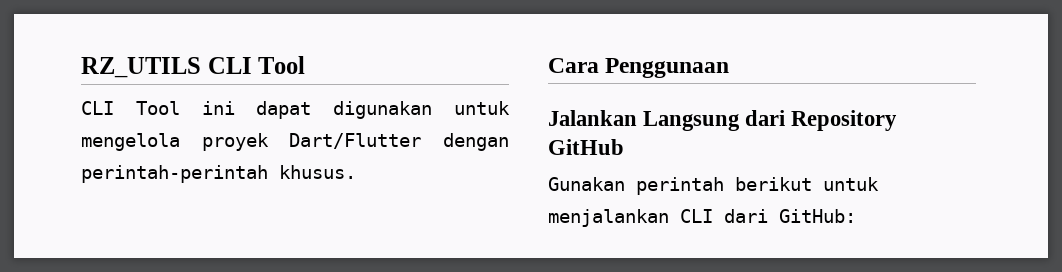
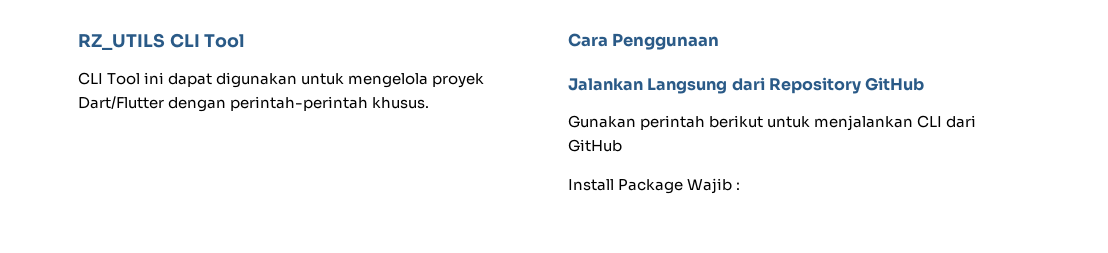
[779,209,856,223] GitHub: -> [568,139,622,152] [568,178,741,194] GitHub // Install Package Wajib :

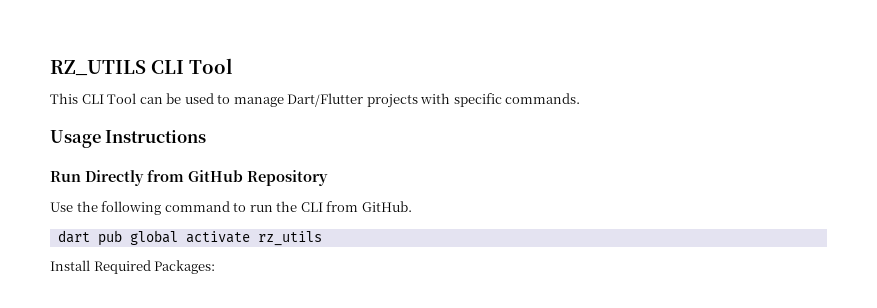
[78,72,485,88] [78,96,430,112] [568,33,720,50] [568,77,925,94] [568,115,977,131] [568,139,622,152] [568,178,741,194] CLI Tool ini dapat digunakan untuk mengelola proyek Dart/Flutter dengan perintah-perintah khusus. // Cara Penggunaan // Jalankan Langsung dari Repository GitHub // Gunakan perintah berikut untuk menjalankan CLI dari GitHub // Install Package Wajib : -> [50,93,581,108] [50,130,207,148] [50,170,328,186] [50,201,412,215] [57,230,322,246] [50,260,216,274] This CLI Tool can be used to manage Dart/Flutter projects with specific commands. // Usage Instructions // Run Directly from GitHub Repository // Use the following command to run the CLI from GitHub. // dart pub global activate rz_utils // Install Required Packages:

